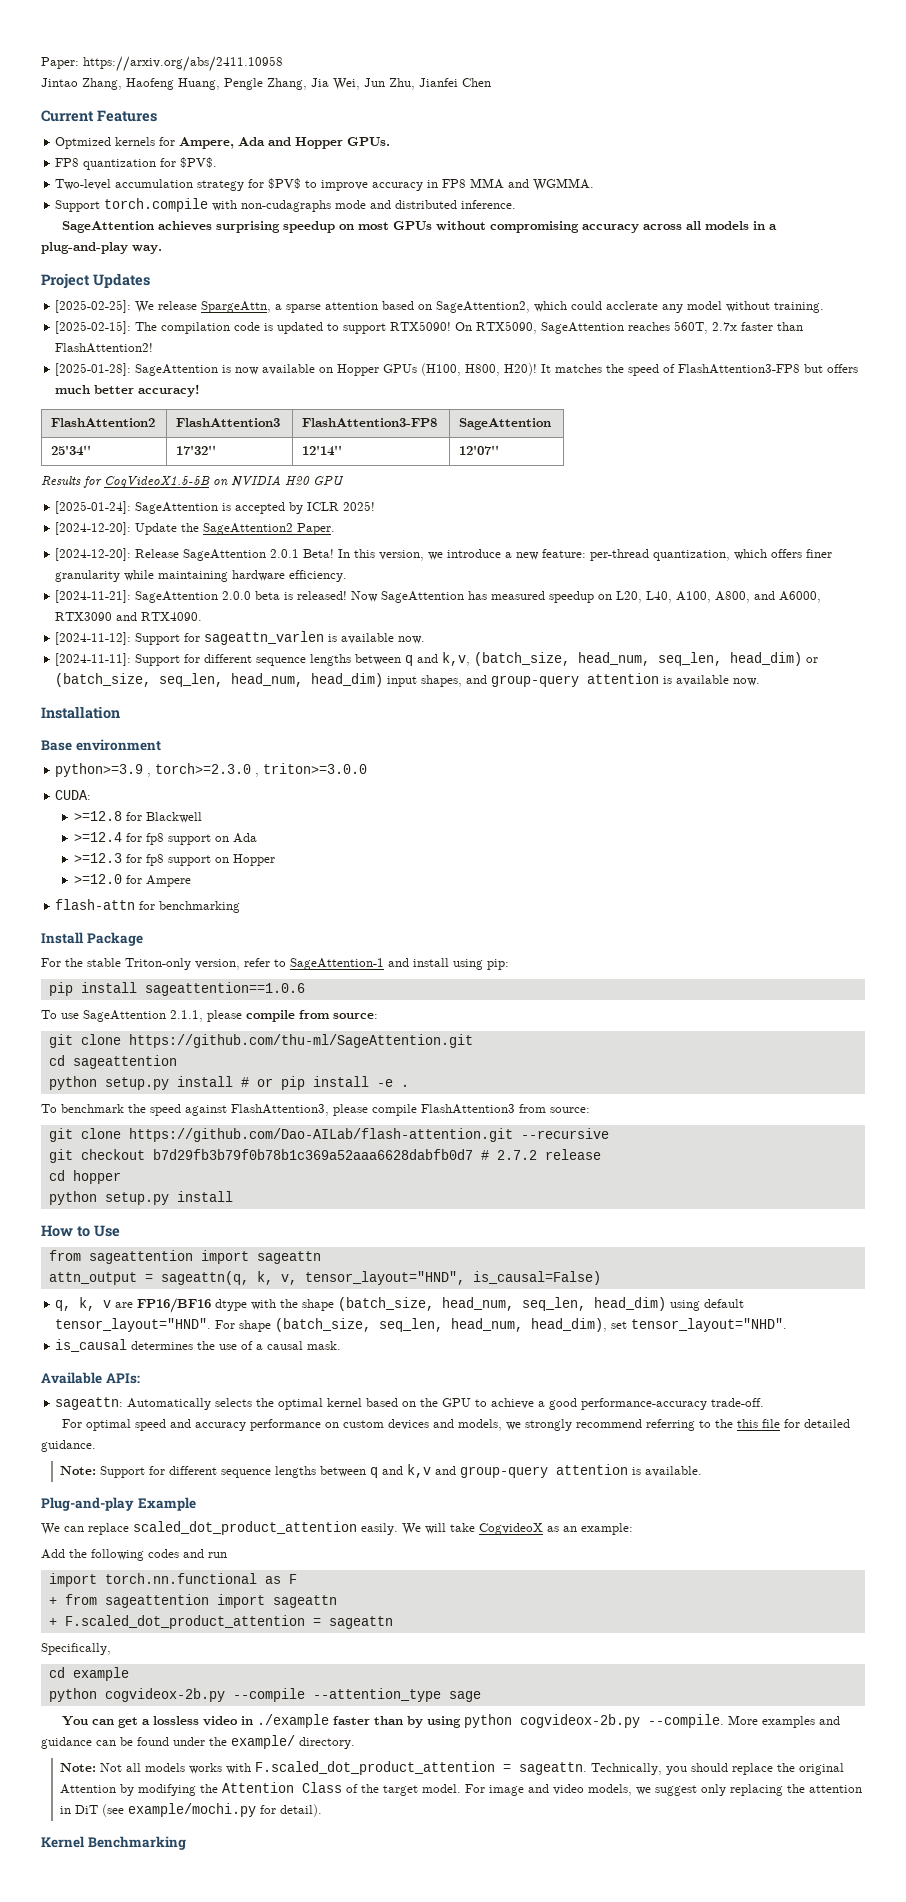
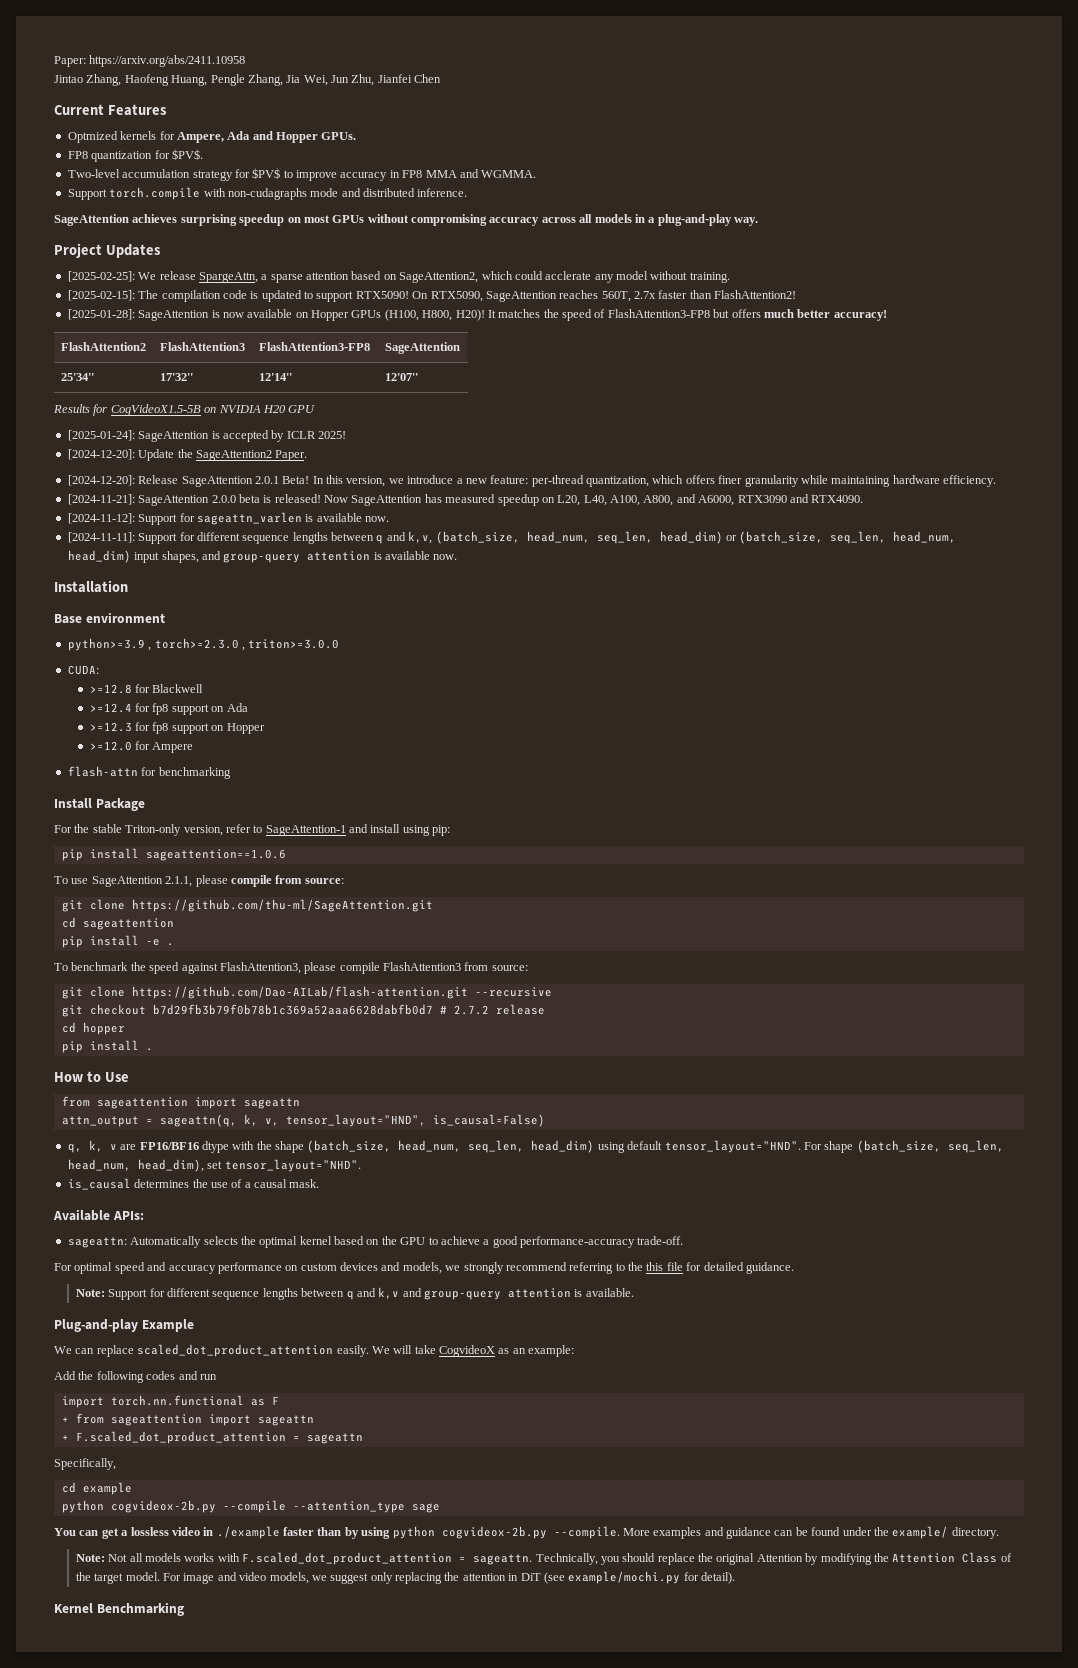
[48,1076,273,1090] python setup.py install # or -> (174, 924) none
[48,1191,233,1205] python setup.py install -> [61,1040,153,1053] pip install .

